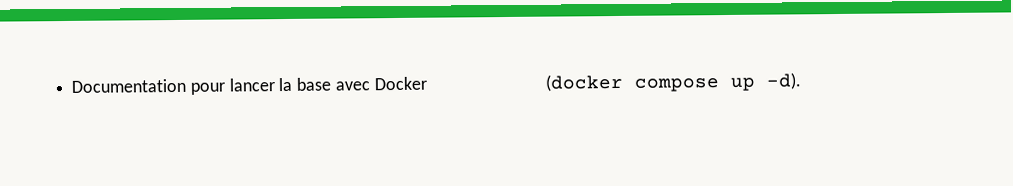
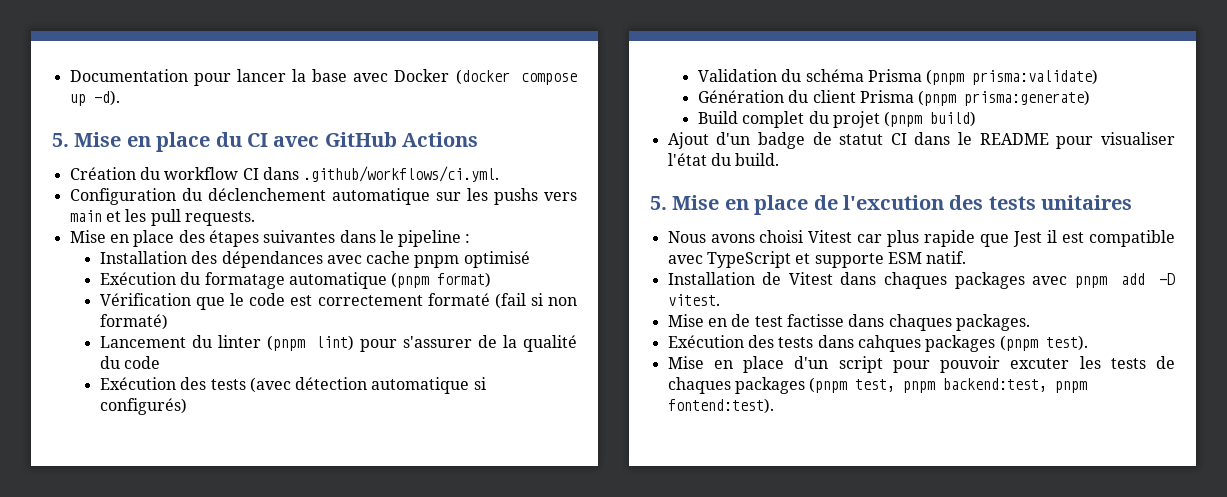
(802, 81) none -> [52,132,479,152] [69,166,500,182] [69,188,577,205] [69,209,255,226] [69,230,471,247] [99,251,530,268] [99,272,492,289] [99,293,578,310] [99,314,168,330] [99,335,577,352] [99,356,161,369] [99,377,486,394] [99,398,187,415] [697,69,1099,85] [697,90,1091,106] [697,111,977,128] [667,132,1175,149] [667,153,780,166] [650,195,1133,215] [667,230,1175,247] [667,251,967,268] [667,272,1175,289] [667,294,720,306] [667,314,1030,331] [667,335,1088,352] [667,356,1175,373] [667,377,1088,394] [667,398,774,414] // 5. Mise en place du CI avec GitHub Actions // Création du workflow CI dans .github/workflows/ci.yml. // Configuration du déclenchement automatique sur les pushs vers main et les pull requests. // Mise en place des étapes suivantes dans le pipeline : // Installation des dépendances avec cache pnpm optimisé // Exécution du formatage automatique (pnpm format) // Vérification que le code est correctement formaté (fail si non formaté) // Lancement du linter (pnpm lint) pour s'assurer de la qualité du code // Exécution des tests (avec détection automatique si configurés) // Validation du schéma Prisma (pnpm prisma:validate) // Génération du client Prisma (pnpm prisma:generate) // Build complet du projet (pnpm build) // Ajout d'un badge de statut CI dans le README pour visualiser l'état du build. // 5. Mise en place de l'excution des tests unitaires // Nous avons choisi Vitest car plus rapide que Jest il est compatible avec TypeScript et supporte ESM natif. // Installation de Vitest dans chaques packages avec pnpm add -D vitest. // Mise en de test factisse dans chaques packages. // Exécution des tests dans cahques packages (pnpm test). // Mise en place d'un script pour pouvoir excuter les tests de chaques packages (pnpm test, pnpm backend:test, pnpm fontend:test).

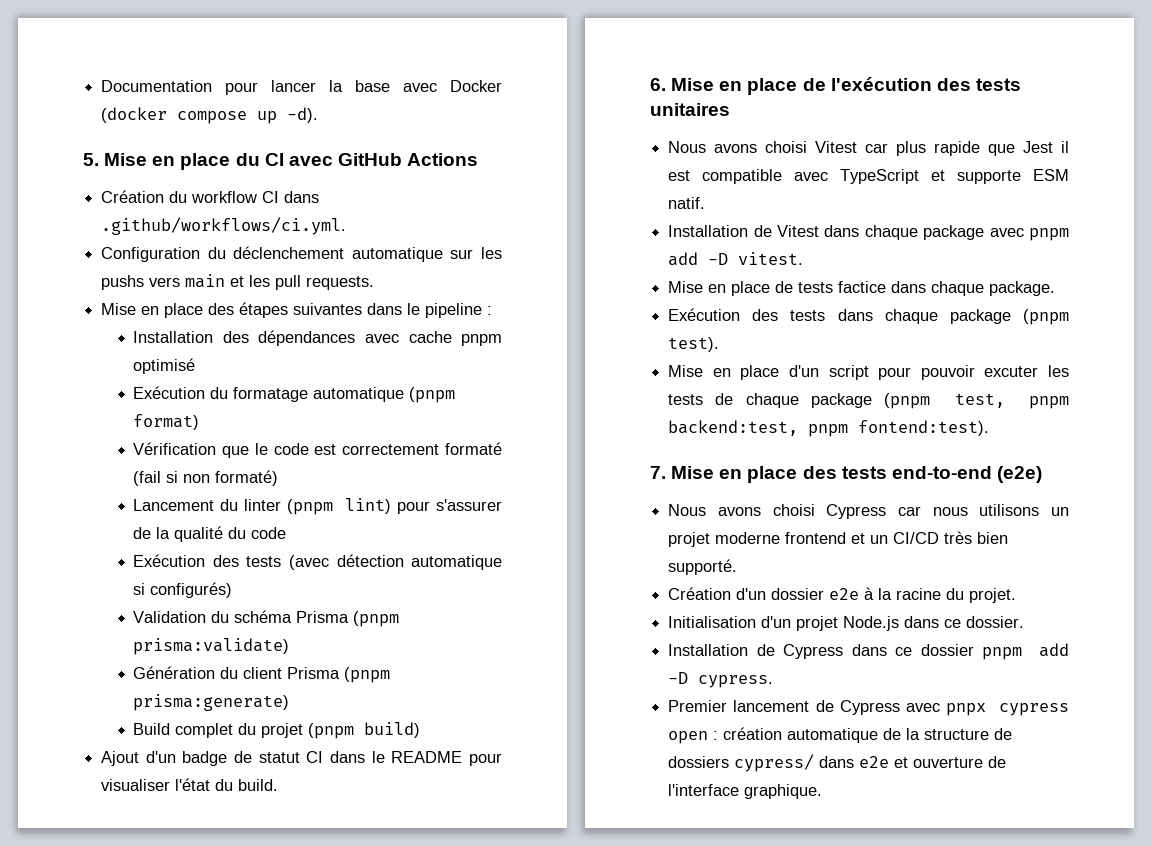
[650,195,944,215] 5. Mise en place de l'excution -> [650,77,932,95] 6. Mise en place de l'exécution
[884,272,1025,289] chaques packages -> [864,225,985,240] chaque package
[731,314,1030,331] de test factisse dans chaques packages. -> [731,281,1056,296] place de tests factice dans chaque package.
[857,335,996,352] cahques packages -> [884,309,1011,324] chaque package
[667,377,805,394] chaques packages -> [745,393,872,408] chaque package
(774, 406) none -> [650,466,1042,483] [668,504,1069,519] [668,531,1009,547] [668,559,738,575] [668,587,1017,603] [668,616,1025,631] [668,643,1069,660] [668,672,774,688] [668,700,1069,716] [668,727,1013,744] [668,754,1007,772] [668,784,823,799] // 7. Mise en place des tests end-to-end (e2e) // Nous avons choisi Cypress car nous utilisons un projet moderne frontend et un CI/CD très bien supporté. // Création d'un dossier e2e à la racine du projet. // Initialisation d'un projet Node.js dans ce dossier. // Installation de Cypress dans ce dossier pnpm add -D cypress. // Premier lancement de Cypress avec pnpx cypress open : création automatique de la structure de dossiers cypress/ dans e2e et ouverture de l'interface graphique.

